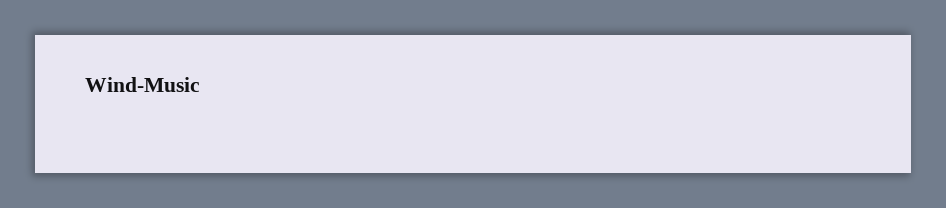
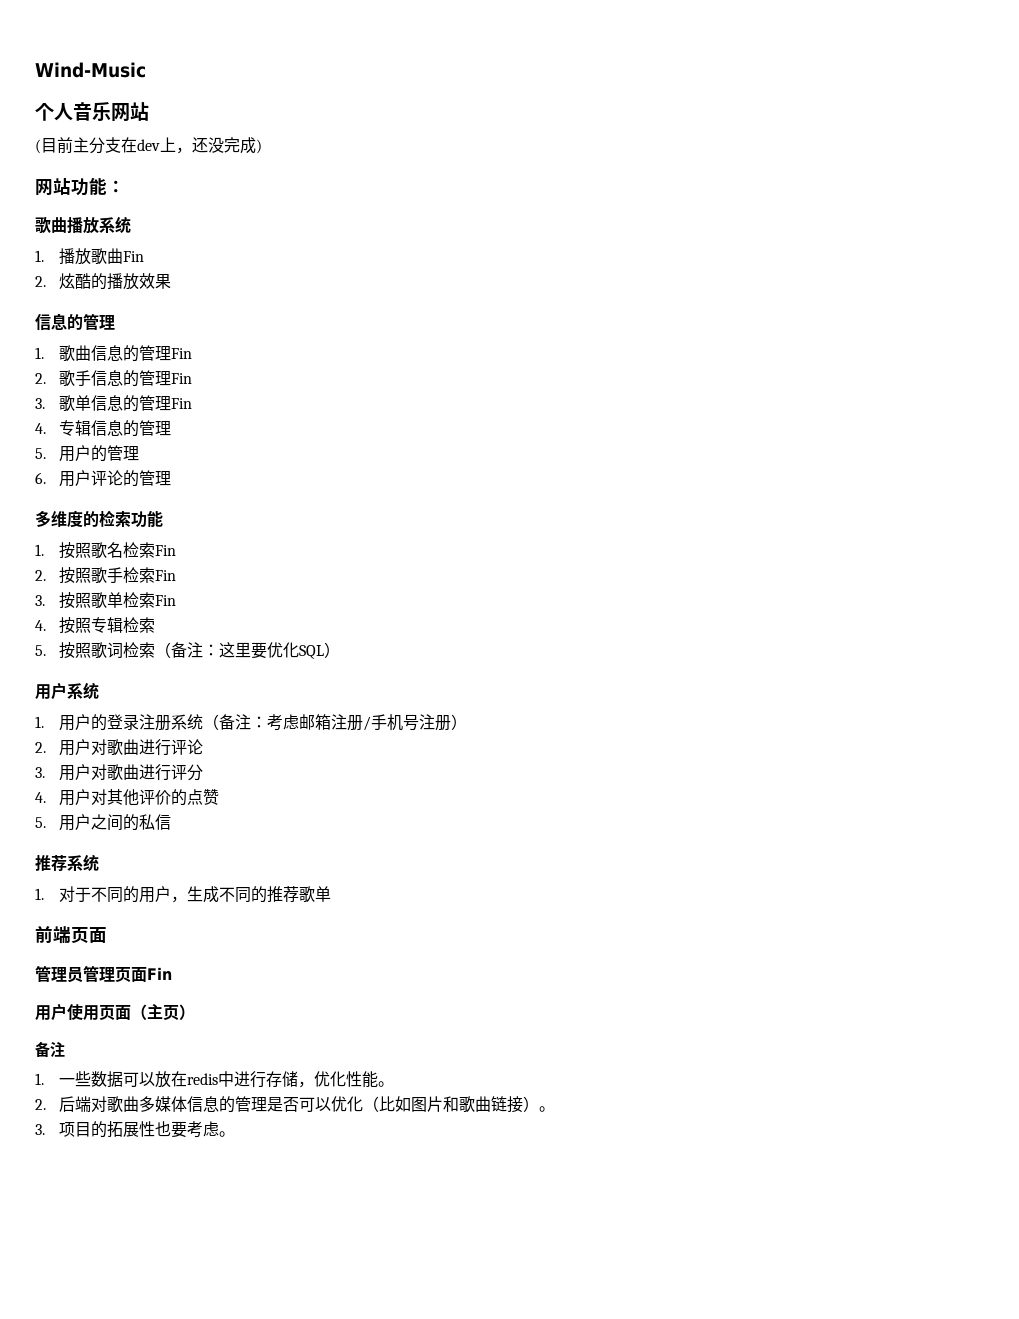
(200, 84) none -> [35,102,149,122] [35,137,262,154] [35,177,125,196] [35,216,131,234] [35,248,145,265] [35,273,172,290] [35,313,115,331] [35,345,193,362] [35,370,193,387] [35,395,193,412] [35,420,172,437] [35,445,140,462] [35,470,172,487] [35,510,163,528] [35,542,177,559] [35,567,177,584] [35,592,177,609] [35,617,156,634] [35,642,341,659] [35,682,99,700] [35,714,468,731] [35,739,204,756] [35,764,204,781] [35,789,220,806] [35,814,172,831] [35,854,99,872] [35,886,332,903] [35,926,107,944] [35,965,172,983] [35,1003,195,1021] [35,1041,65,1058] [35,1071,395,1088] [35,1096,556,1113] [35,1121,236,1138] // 个人音乐网站 // (目前主分支在dev上，还没完成) // 网站功能： // 歌曲播放系统 // 1.播放歌曲Fin // 2.炫酷的播放效果 // 信息的管理 // 1.歌曲信息的管理Fin // 2.歌手信息的管理Fin // 3.歌单信息的管理Fin // 4.专辑信息的管理 // 5.用户的管理 // 6.用户评论的管理 // 多维度的检索功能 // 1.按照歌名检索Fin // 2.按照歌手检索Fin // 3.按照歌单检索Fin // 4.按照专辑检索 // 5.按照歌词检索（备注：这里要优化SQL） // 用户系统 // 1.用户的登录注册系统（备注：考虑邮箱注册/手机号注册） // 2.用户对歌曲进行评论 // 3.用户对歌曲进行评分 // 4.用户对其他评价的点赞 // 5.用户之间的私信 // 推荐系统 // 1.对于不同的用户，生成不同的推荐歌单 // 前端页面 // 管理员管理页面Fin // 用户使用页面（主页） // 备注 // 1.一些数据可以放在redis中进行存储，优化性能。 // 2.后端对歌曲多媒体信息的管理是否可以优化（比如图片和歌曲链接）。 // 3.项目的拓展性也要考虑。

